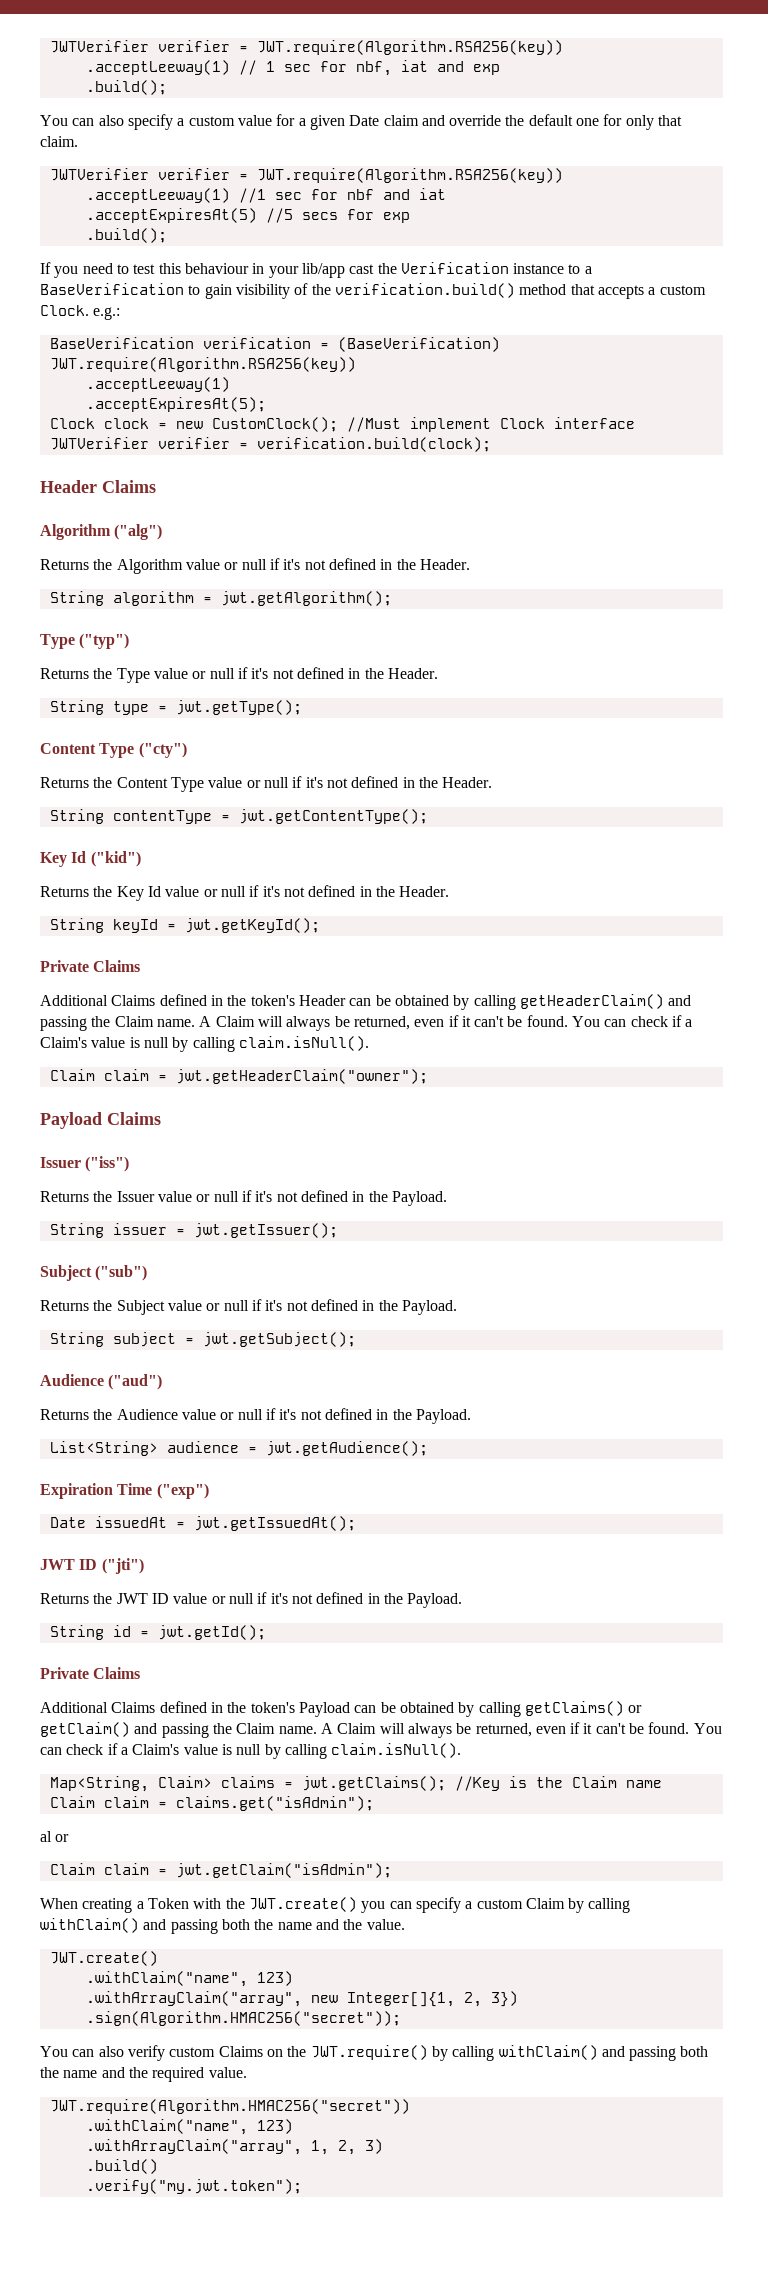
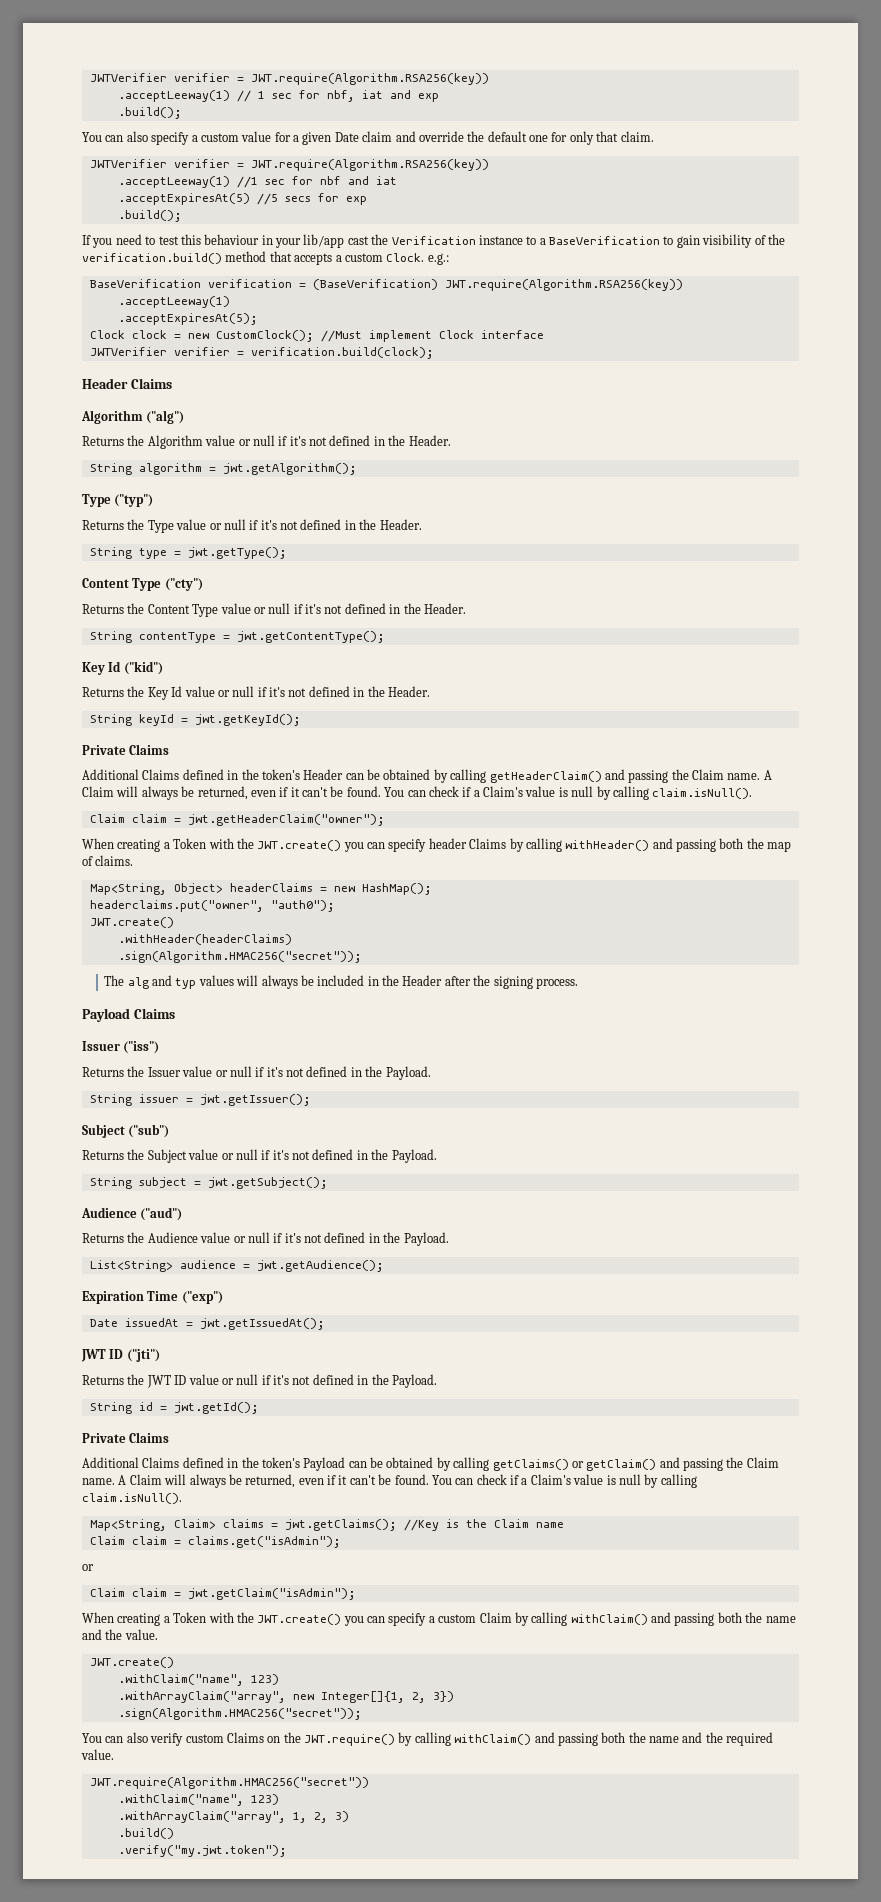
(428, 1076) none -> [82,838,792,852] [82,855,134,866] [89,883,432,895] [89,900,335,912] [89,917,174,928] [117,934,292,945] [117,951,362,963] [104,975,578,989] // When creating a Token with the JWT.create() you can specify header Claims by calling withHeader() and passing both the map of claims. // Map<String, Object> headerClaims = new HashMap(); // headerclaims.put("owner", "auth0"); // JWT.create() // .withHeader(headerClaims) // .sign(Algorithm.HMAC256("secret")); // The alg and typ values will always be included in the Header after the signing process.
[40,1831,52,1842] al -> (341, 1542) none

